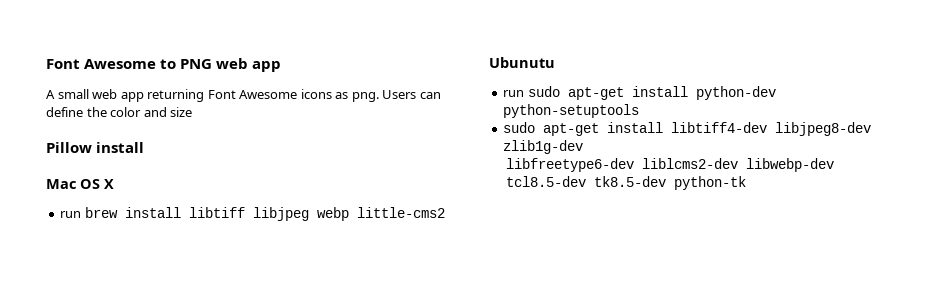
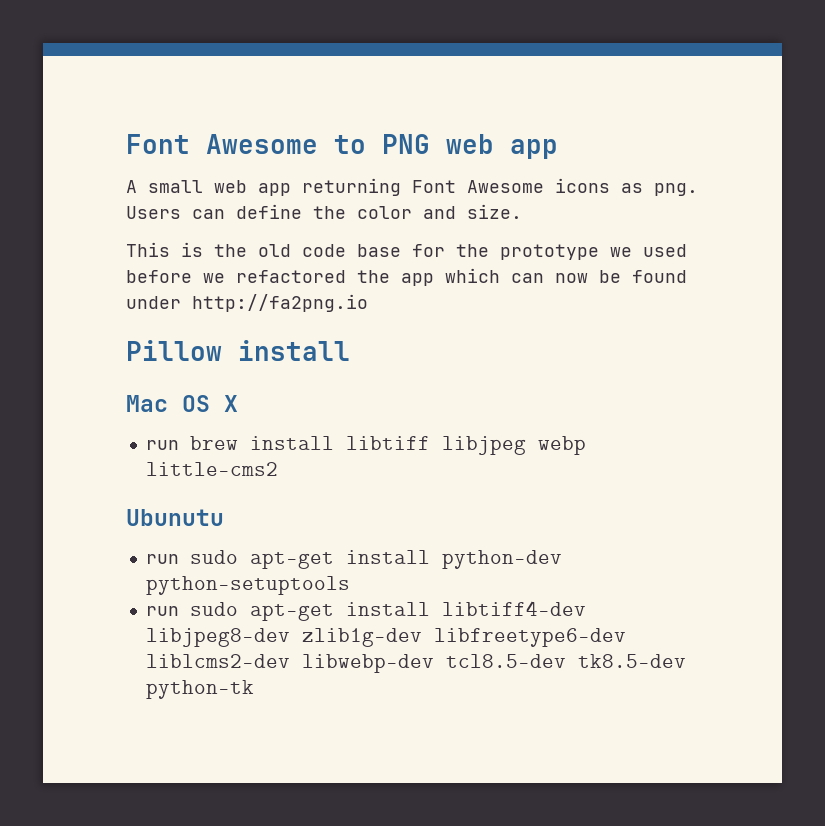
[170,107,193,117] size -> [467,204,522,219] [126,242,687,260] [126,268,687,286] [126,294,368,312] size. // This is the old code base for the prototype we used before we refactored the app which can now be found under http://fa2png.io
(640, 111) none -> [145,606,179,616] run
(584, 147) // -> (422, 637) none

